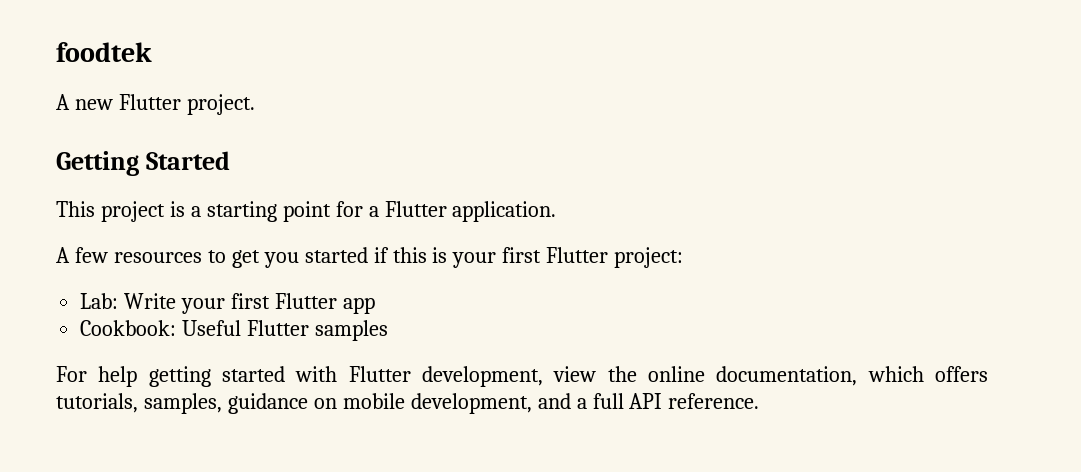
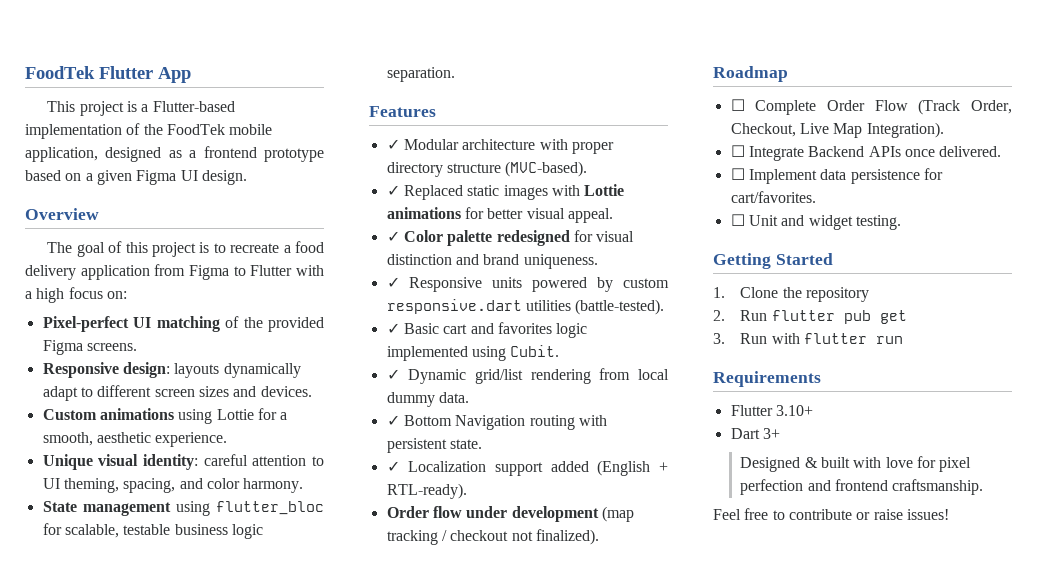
[56,42,152,62] [56,94,255,115] [56,151,230,176] [56,201,557,222] [56,247,684,268] [80,293,375,314] [80,320,389,341] [56,366,989,387] [56,393,760,414] foodtek // A new Flutter project. // Getting Started // This project is a starting point for a Flutter application. // A few resources to get you started if this is your first Flutter project: // Lab: Write your first Flutter app // Cookbook: Useful Flutter samples // For help getting started with Flutter development, view the online documentation, which offers tutorials, samples, guidance on mobile development, and a full API reference. -> [25,66,191,83] [47,101,235,116] [25,123,273,139] [25,146,324,162] [25,170,247,185] [25,208,99,220] [47,241,324,257] [25,264,324,280] [25,287,127,303] [42,316,324,332] [42,340,137,355] [42,362,301,378] [42,385,312,401] [42,408,288,424] [42,432,228,447] [42,454,324,470] [42,478,304,493] [42,501,324,516] [42,523,263,539] [386,67,455,82] [369,106,436,117] [386,139,614,154] [386,161,588,177] [386,184,625,200] [386,207,613,223] [386,230,635,246] [386,254,598,269] [386,277,669,292] [386,299,665,315] [386,322,588,338] [386,345,560,361] [386,368,669,384] [386,392,469,407] [386,415,607,430] [386,438,482,453] [386,460,668,476] [386,483,467,499] [386,506,634,522] [386,529,599,545] [713,66,788,82] [730,99,1012,115] [730,122,944,138] [730,145,1002,161] [730,168,943,184] [730,191,816,203] [730,214,901,230] [713,253,833,269] [713,287,870,302] [713,310,907,324] [713,333,904,344] [713,371,821,387] [730,405,813,416] [730,428,780,439] [740,456,972,472] [740,479,984,495] [713,508,949,520] FoodTek Flutter App // This project is a Flutter-based implementation of the FoodTek mobile application, designed as a frontend prototype based on a given Figma UI design. // Overview // The goal of this project is to recreate a food delivery application from Figma to Flutter with a high focus on: // Pixel-perfect UI matching of the provided Figma screens. // Responsive design: layouts dynamically adapt to different screen sizes and devices. // Custom animations using Lottie for a smooth, aesthetic experience. // Unique visual identity: careful attention to UI theming, spacing, and color harmony. // State management using flutter_bloc for scalable, testable business logic separation. // Features // ✓ Modular architecture with proper directory structure (MVC-based). // ✓ Replaced static images with Lottie animations for better visual appeal. // ✓ Color palette redesigned for visual distinction and brand uniqueness. // ✓ Responsive units powered by custom responsive.dart utilities (battle-tested). // ✓ Basic cart and favorites logic implemented using Cubit. // ✓ Dynamic grid/list rendering from local dummy data. // ✓ Bottom Navigation routing with persistent state. // ✓ Localization support added (English + RTL-ready). // Order flow under development (map tracking / checkout not finalized). // Roadmap // ☐ Complete Order Flow (Track Order, Checkout, Live Map Integration). // ☐ Integrate Backend APIs once delivered. // ☐ Implement data persistence for cart/favorites. // ☐ Unit and widget testing. // Getting Started // 1. Clone the repository // 2. Run flutter pub get // 3. Run with flutter run // Requirements // Flutter 3.10+ // Dart 3+ // Designed & built with love for pixel perfection and frontend craftsmanship. // Feel free to contribute or raise issues!

